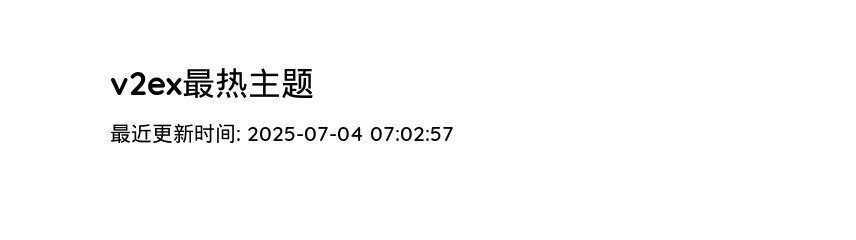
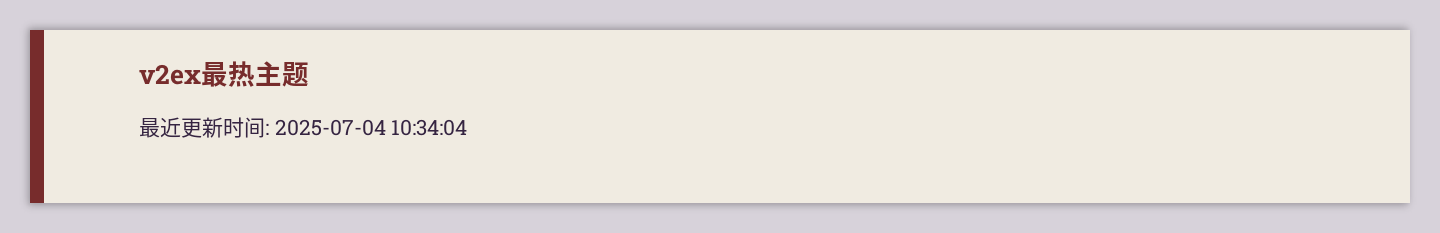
[370,127,454,141] 07:02:57 -> [391,119,468,136] 10:34:04

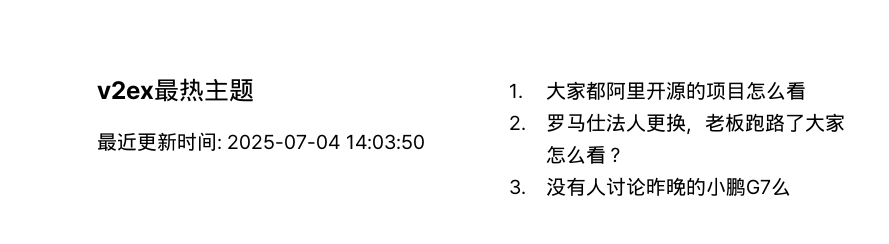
[391,119,468,136] 10:34:04 -> [345,134,425,150] [509,81,807,100] [509,113,846,135] [546,145,626,164] [509,177,792,196] 14:03:50 // 1.大家都阿里开源的项目怎么看 // 2.罗马仕法人更换，老板跑路了大家怎么看？ // 3.没有人讨论昨晚的小鹏G7么

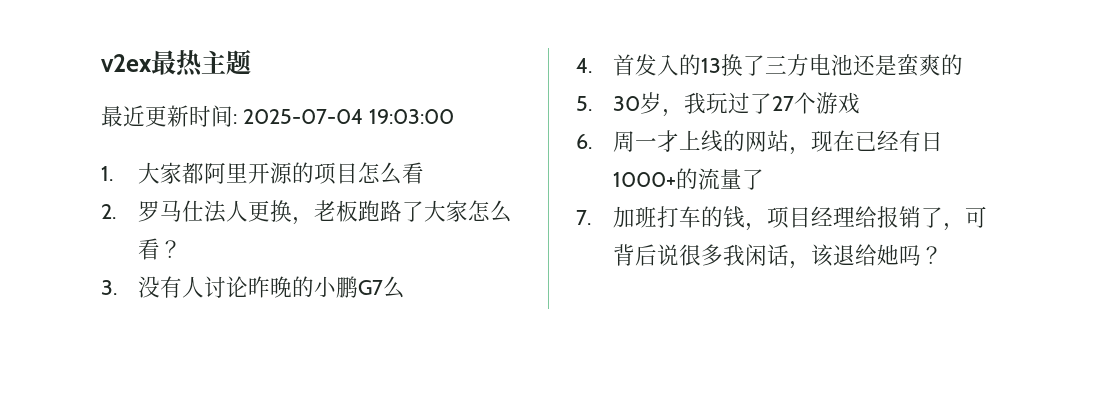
[345,134,425,150] 14:03:50 -> [368,109,454,124] 19:03:00
(792, 186) none -> [576,54,964,77] [576,92,861,117] [576,130,944,155] [613,168,765,190] [576,206,988,231] [613,244,944,269] // 4.首发入的13换了三方电池还是蛮爽的 // 5. 30岁，我玩过了27个游戏 // 6.周一才上线的网站，现在已经有日1000+的流量了 // 7.加班打车的钱，项目经理给报销了，可背后说很多我闲话，该退给她吗？

